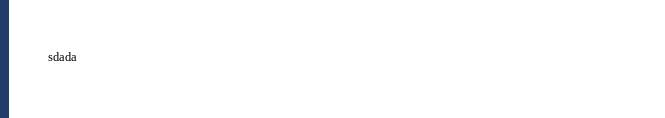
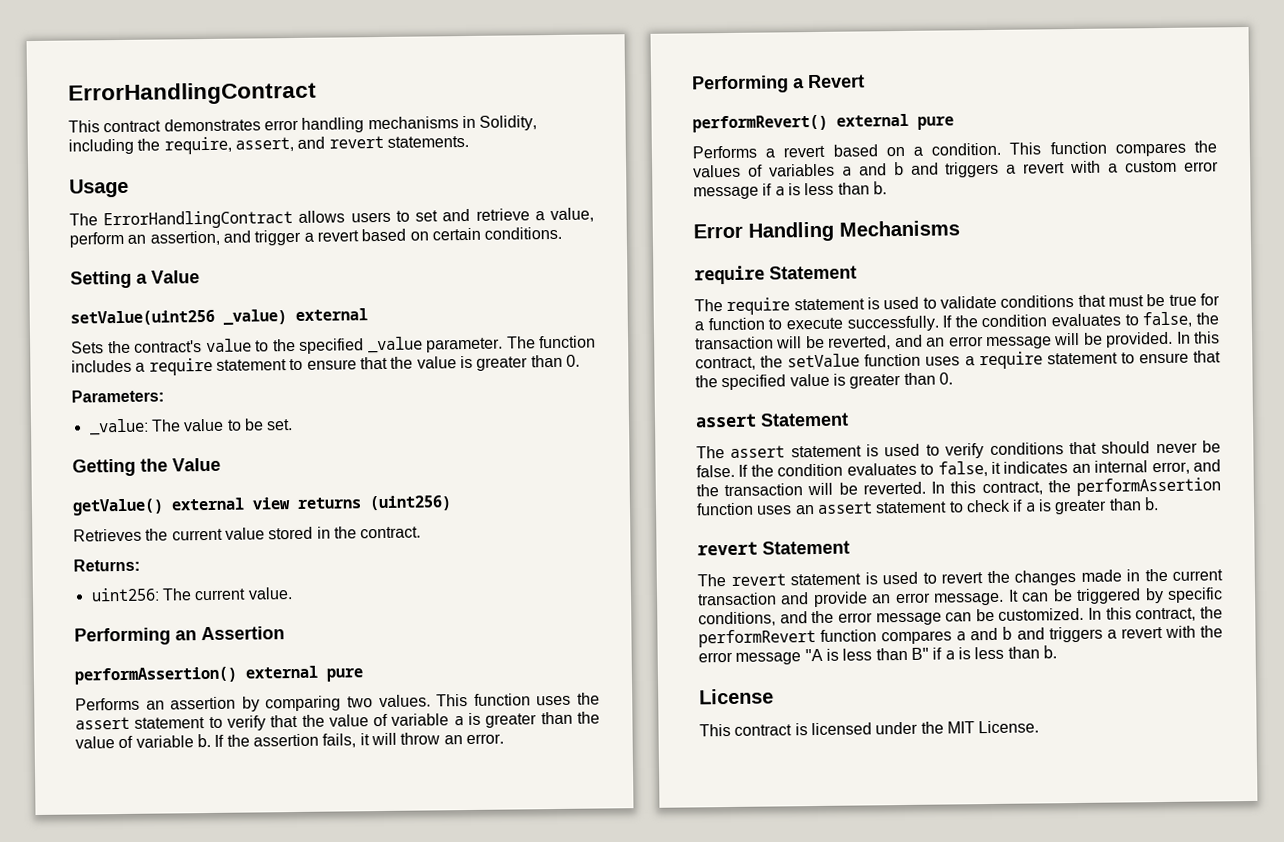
[48,52,77,61] sdada -> [68,81,317,106] [68,115,538,133] [68,135,469,155] [69,178,129,198] [69,207,594,230] [69,226,563,248] [70,270,200,289] [70,308,368,326] [71,335,596,354] [71,354,580,376] [71,389,164,403] [88,418,294,436] [72,457,221,477] [72,495,452,516] [73,526,422,542] [73,558,140,572] [90,587,293,602] [74,626,285,646] [74,665,363,685] [75,692,601,712] [75,711,601,731] [75,732,504,749] [692,74,865,94] [692,113,954,133] [692,140,1217,159] [693,160,1219,178] [693,181,887,200] [693,220,960,242] [694,265,857,285] [694,293,1220,316] [694,311,1219,332] [695,331,1220,350] [695,350,1221,371] [695,372,953,391] [695,412,849,428] [696,440,1221,459] [696,459,1221,478] [696,477,1221,497] [696,497,1159,516] [697,540,850,556] [697,568,1223,587] [697,587,1223,608] [698,606,1223,627] [698,625,1223,648] [698,645,1057,665] [699,688,774,705] [699,720,1040,737] ErrorHandlingContract // This contract demonstrates error handling mechanisms in Solidity, including the require, assert, and revert statements. // Usage // The ErrorHandlingContract allows users to set and retrieve a value, perform an assertion, and trigger a revert based on certain conditions. // Setting a Value // setValue(uint256 _value) external // Sets the contract's value to the specified _value parameter. The function includes a require statement to ensure that the value is greater than 0. // Parameters: // _value: The value to be set. // Getting the Value // getValue() external view returns (uint256) // Retrieves the current value stored in the contract. // Returns: // uint256: The current value. // Performing an Assertion // performAssertion() external pure // Performs an assertion by comparing two values. This function uses the assert statement to verify that the value of variable a is greater than the value of variable b. If the assertion fails, it will throw an error. // Performing a Revert // performRevert() external pure // Performs a revert based on a condition. This function compares the values of variables a and b and triggers a revert with a custom error message if a is less than b. // Error Handling Mechanisms // require Statement // The require statement is used to validate conditions that must be true for a function to execute successfully. If the condition evaluates to false, the transaction will be reverted, and an error message will be provided. In this contract, the setValue function uses a require statement to ensure that the specified value is greater than 0. // assert Statement // The assert statement is used to verify conditions that should never be false. If the condition evaluates to false, it indicates an internal error, and the transaction will be reverted. In this contract, the performAssertion function uses an assert statement to check if a is greater than b. // revert Statement // The revert statement is used to revert the changes made in the current transaction and provide an error message. It can be triggered by specific conditions, and the error message can be customized. In this contract, the performRevert function compares a and b and triggers a revert with the error message "A is less than B" if a is less than b. // License // This contract is licensed under the MIT License.

